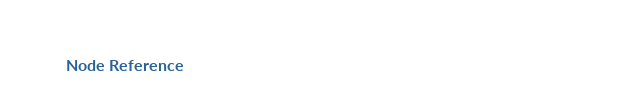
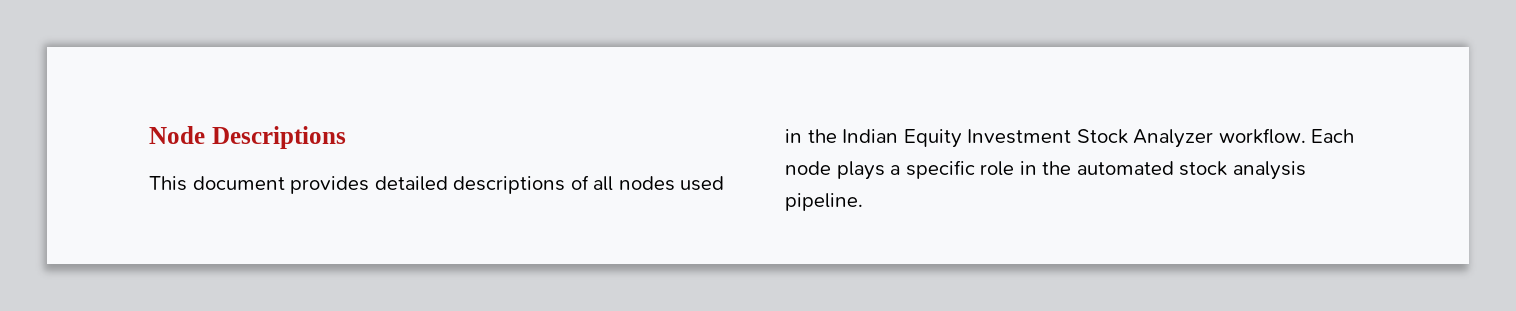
[109,60,185,71] Reference -> [211,126,346,149] [149,175,725,194] [785,128,1355,148] [785,160,1306,180] [785,193,863,211] Descriptions // This document provides detailed descriptions of all nodes used in the Indian Equity Investment Stock Analyzer workflow. Each node plays a specific role in the automated stock analysis pipeline.

